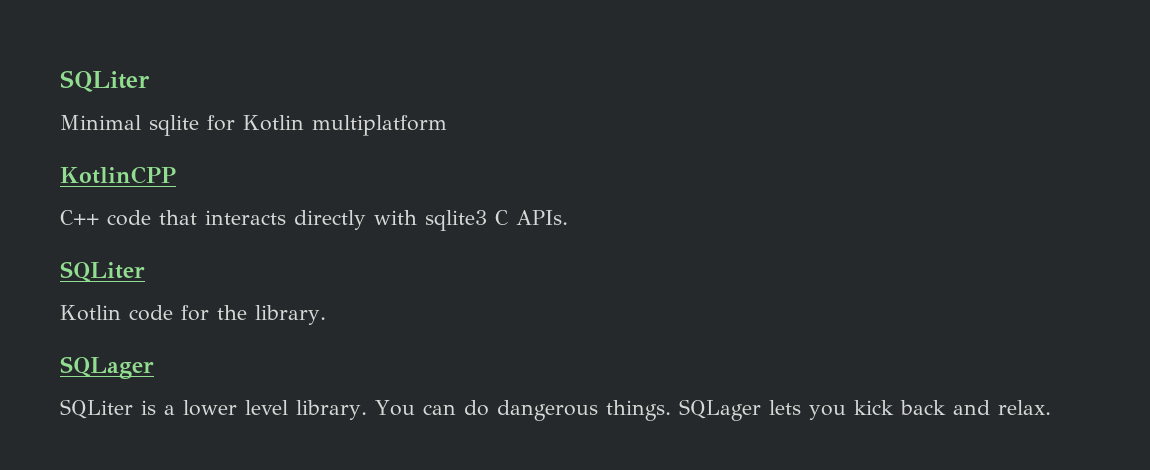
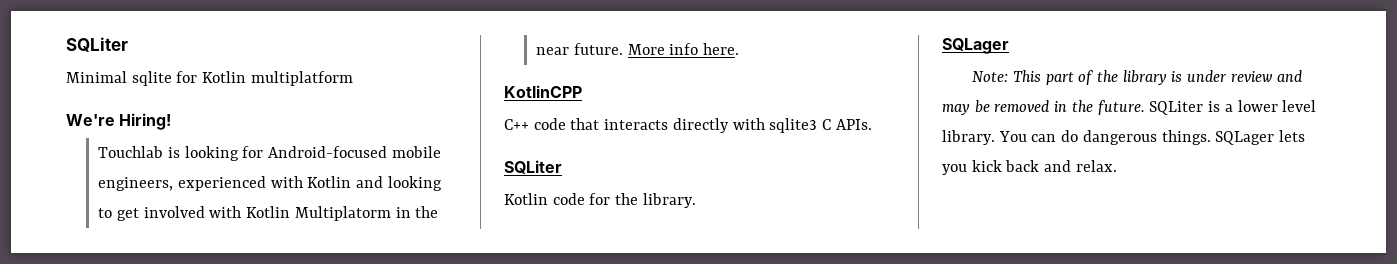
(447, 125) none -> [66,113,172,130] [98,146,441,161] [98,176,442,191] [98,206,439,221] [536,43,740,55] // We're Hiring! // Touchlab is looking for Android-focused mobile engineers, experienced with Kotlin and looking to get involved with Kotlin Multiplatorm in the near future. More info here.
(154, 367) none -> [972,70,1303,85] [942,100,1145,115] Note: This part of the library is under review and may be removed in the future.

